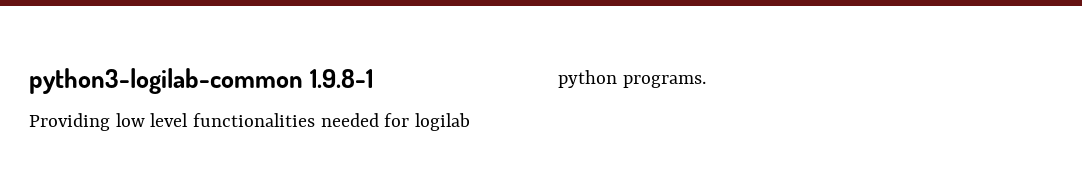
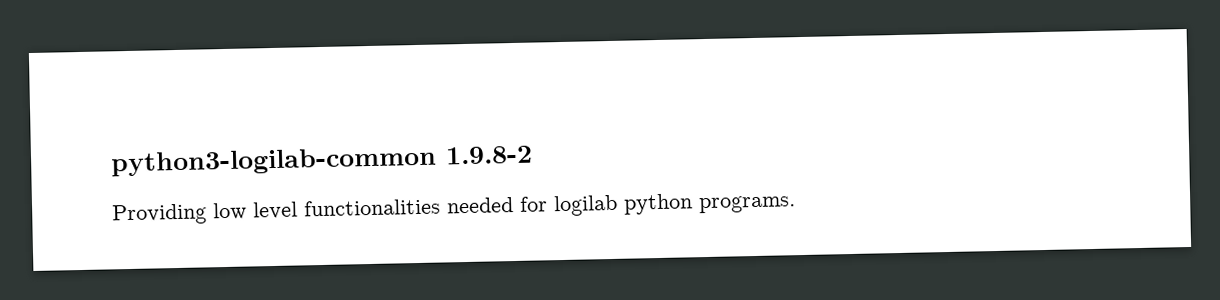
[310,69,374,88] 1.9.8-1 -> [445,145,533,165] 1.9.8-2

